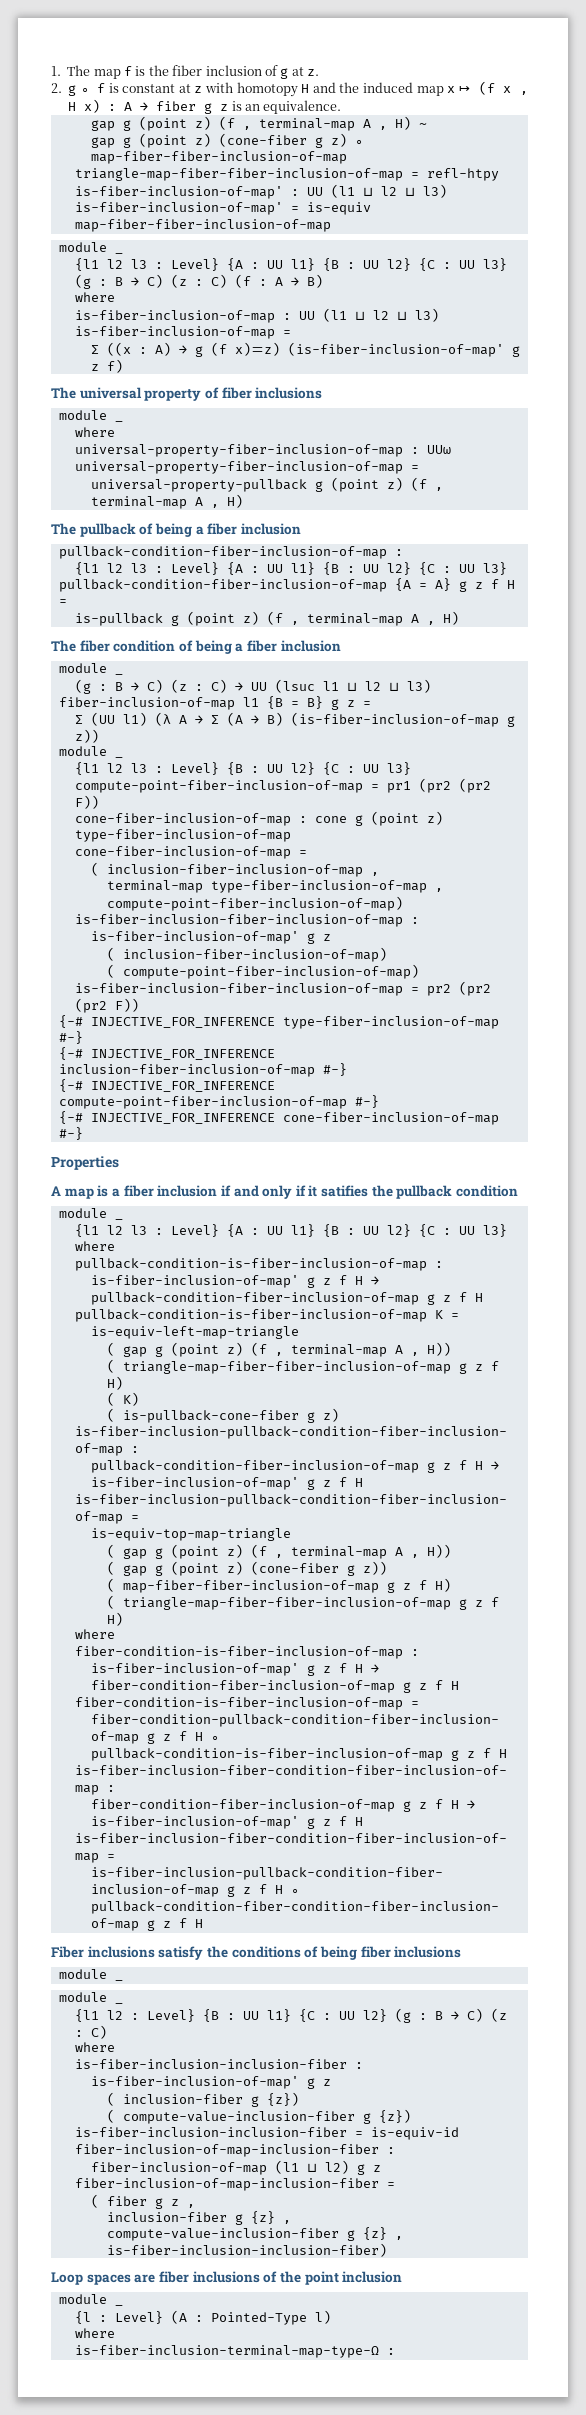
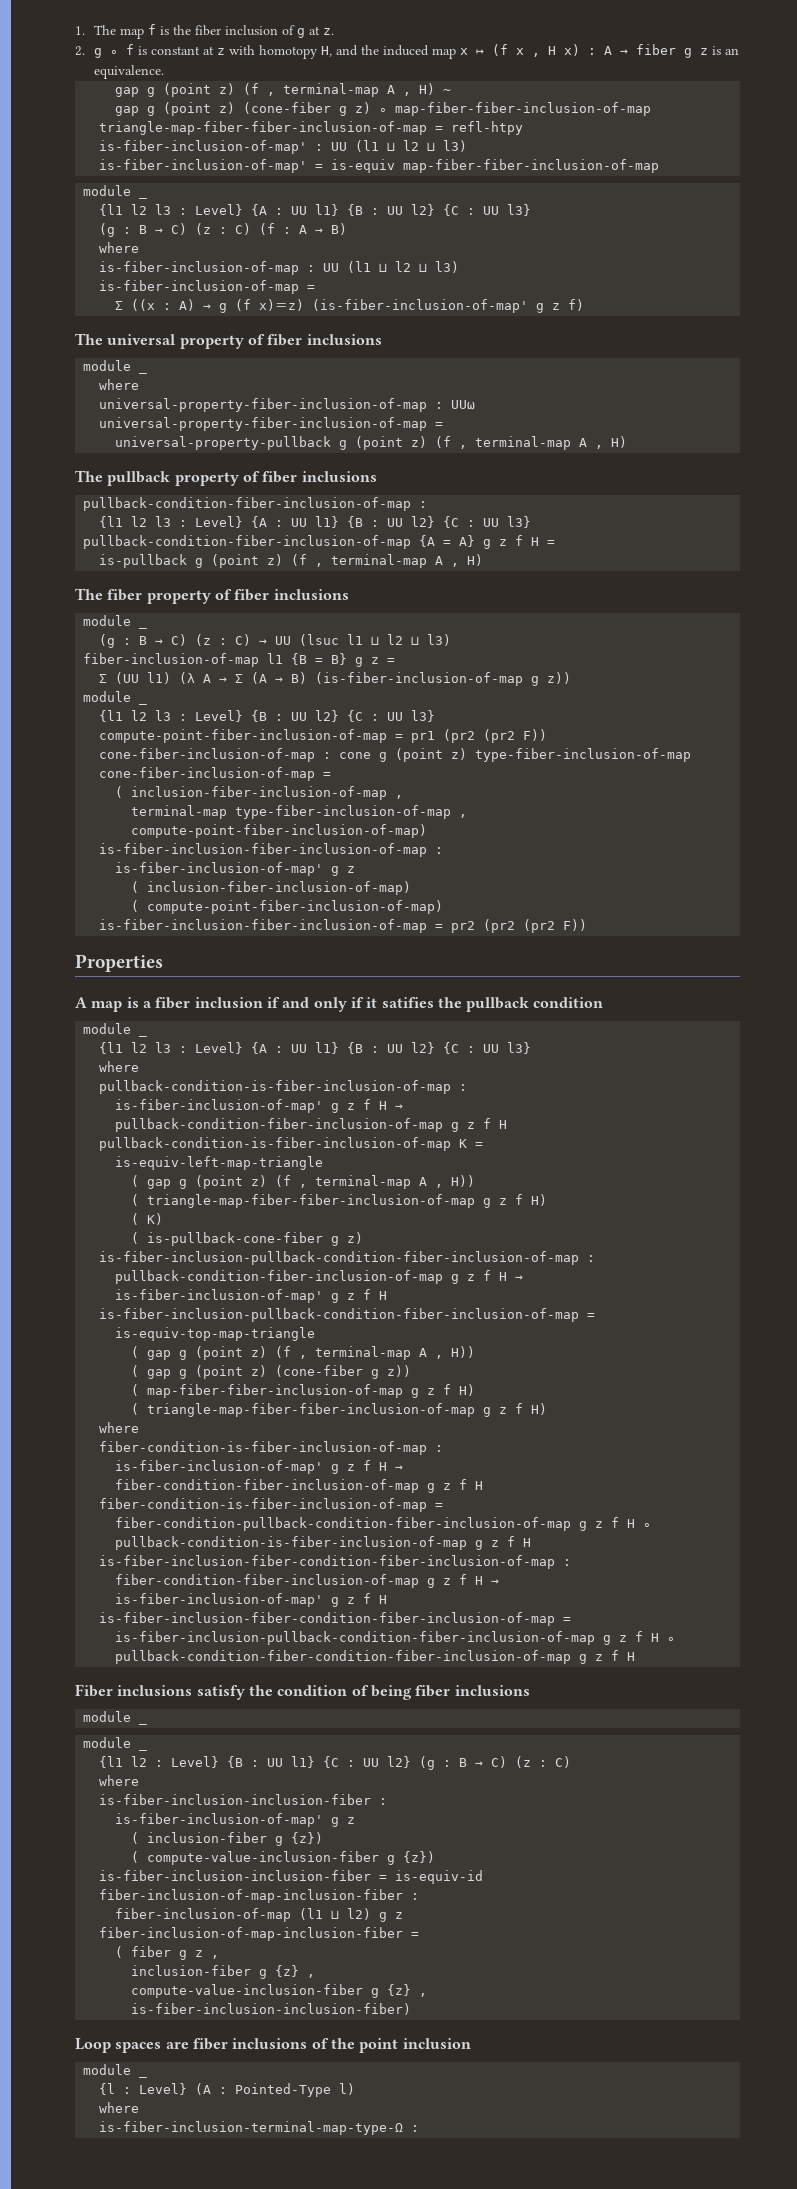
[301,84,310,93] H -> [321,46,333,57] H,
[139,523,301,537] of being a fiber inclusion -> [174,471,377,486] property of fiber inclusions
[113,640,341,654] condition of being a fiber inclusion -> [146,589,349,604] property of fiber inclusions
[58,1015,499,1029] [58,1031,83,1044] [58,1047,275,1060] [58,1063,347,1077] [58,1079,275,1092] [58,1095,379,1109] [58,1111,499,1125] [58,1127,83,1140] // {-# INJECTIVE_FOR_INFERENCE type-fiber-inclusion-of-map #-} // {-# INJECTIVE_FOR_INFERENCE inclusion-fiber-inclusion-of-map #-} // {-# INJECTIVE_FOR_INFERENCE compute-point-fiber-inclusion-of-map #-} // {-# INJECTIVE_FOR_INFERENCE cone-fiber-inclusion-of-map #-} -> (588, 925) none
[231,1946,301,1958] conditions -> [277,1685,348,1696] condition

